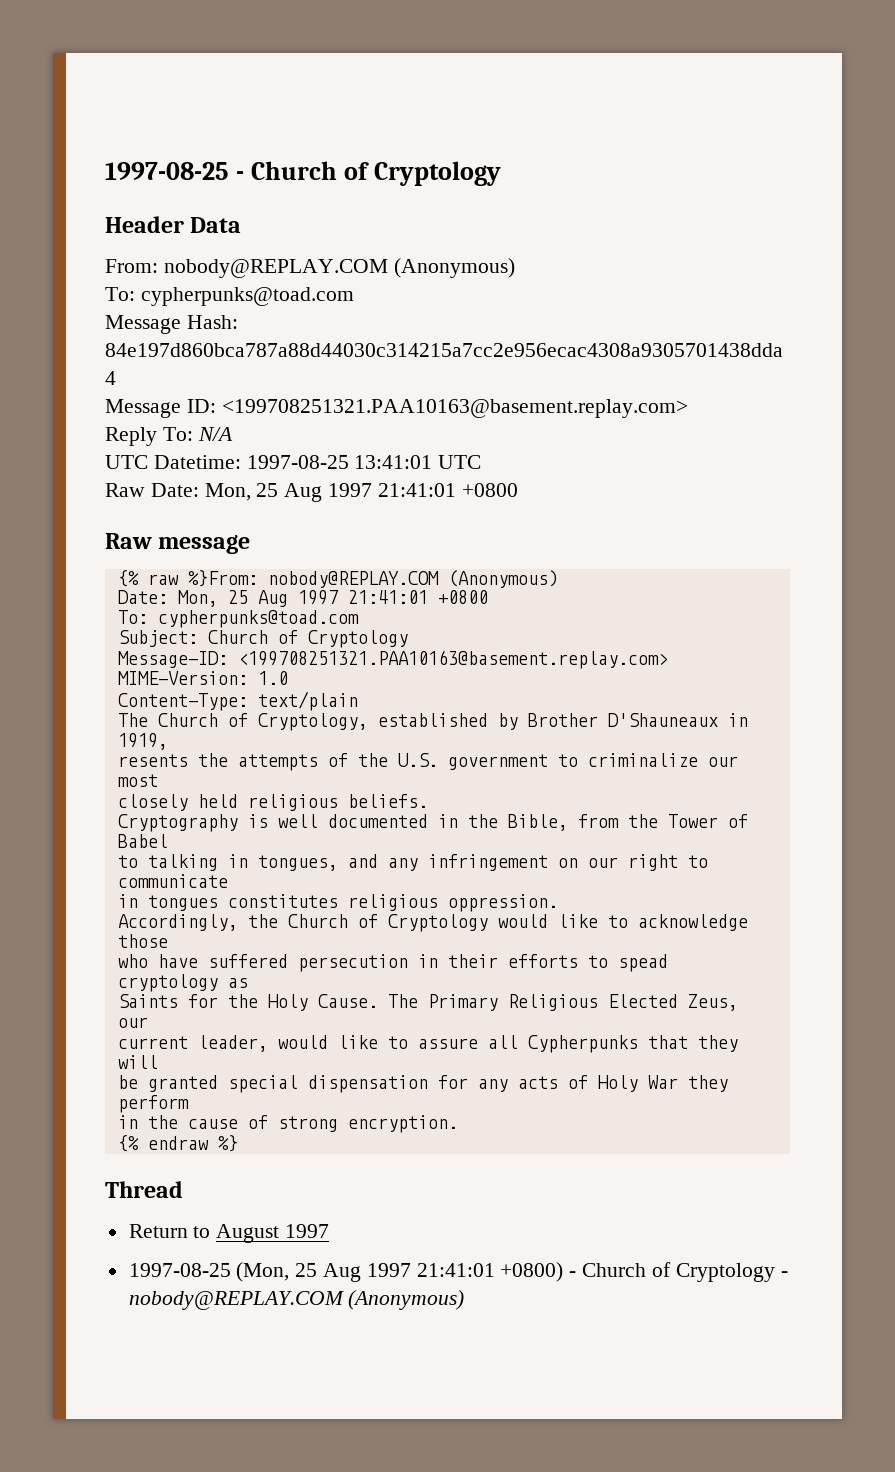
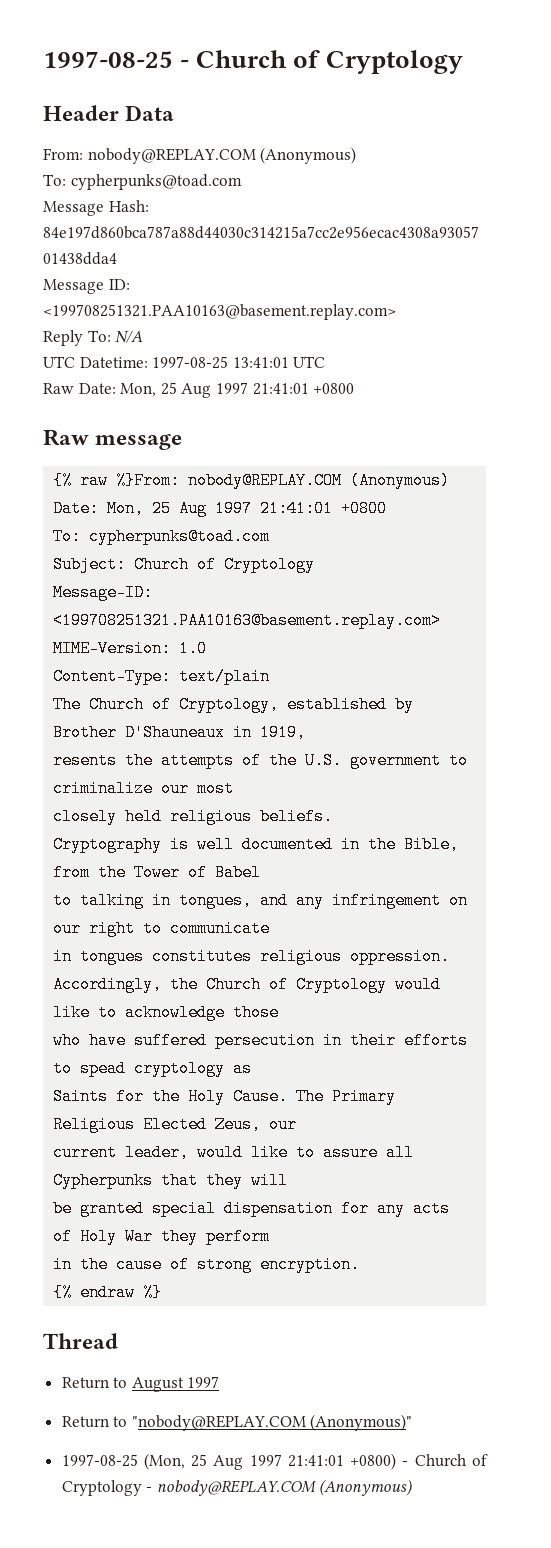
(330, 1231) none -> [61,1414,413,1431] // Return to "nobody@REPLAY.COM (Anonymous)"

